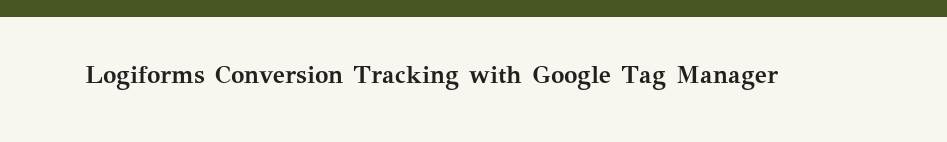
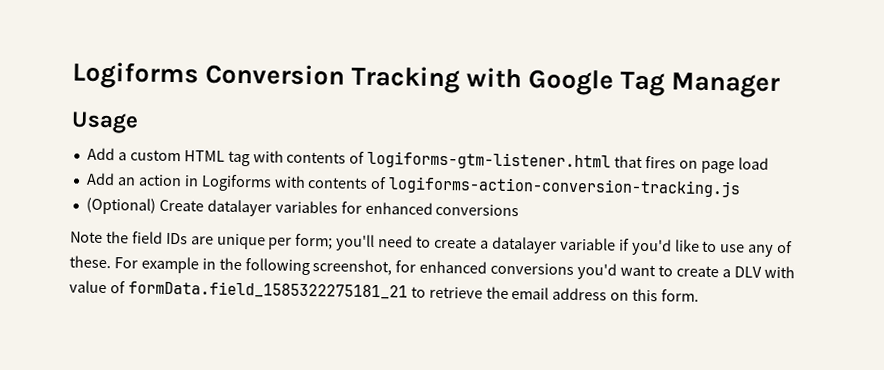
(779, 78) none -> [71,111,139,134] [86,147,769,174] [85,172,742,198] [85,197,520,217] [70,231,794,257] [69,255,795,280] [69,280,700,302] // Usage // Add a custom HTML tag with contents of logiforms-gtm-listener.html that fires on page load // Add an action in Logiforms with contents of logiforms-action-conversion-tracking.js // (Optional) Create datalayer variables for enhanced conversions // Note the field IDs are unique per form; you'll need to create a datalayer variable if you'd like to use any of these. For example in the following screenshot, for enhanced conversions you'd want to create a DLV with value of formData.field_1585322275181_21 to retrieve the email address on this form.

